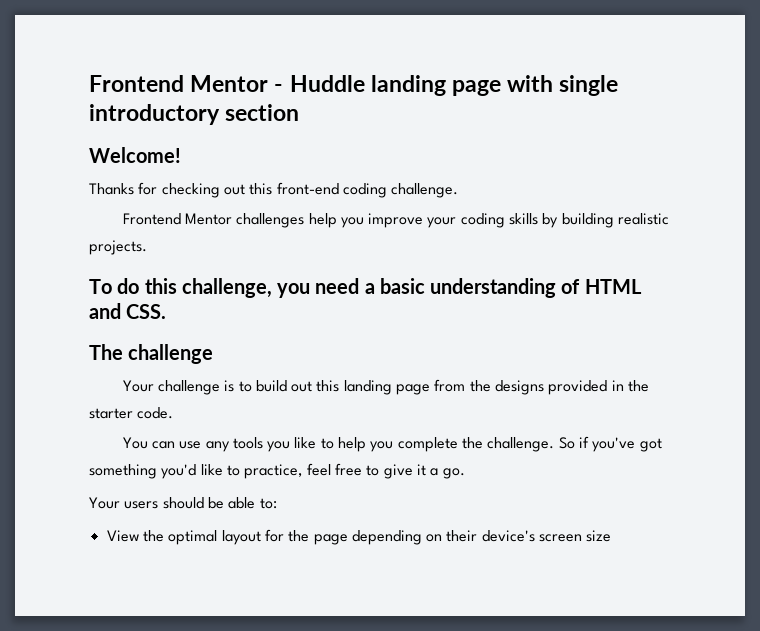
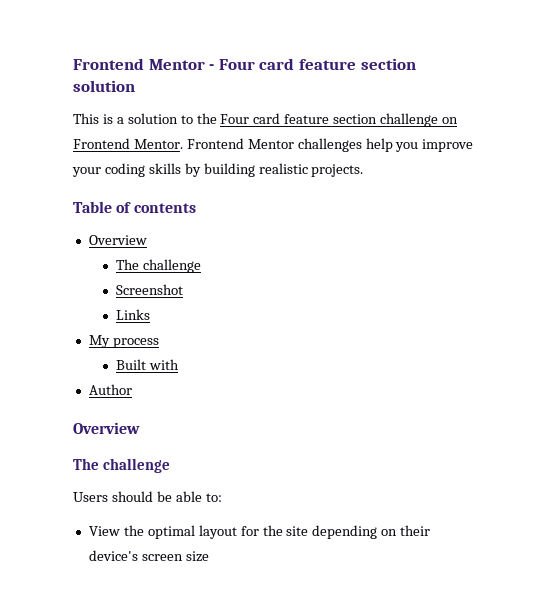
[289,75,619,96] [89,104,300,125] [89,147,181,163] [89,182,459,198] Huddle landing page with single introductory section // Welcome! // Thanks for checking out this front-end coding challenge. // -> [218,58,416,70] [73,80,135,92] [73,113,459,127] [73,138,183,149] Four card feature section solution // This is a solution to the Four card feature section challenge on Frontend Mentor.
[89,278,642,298] [89,303,167,319] [89,344,214,364] [122,379,650,395] [89,407,174,419] [122,436,662,452] [89,463,465,479] [89,497,159,509] To do this challenge, you need a basic understanding of HTML and CSS. // The challenge // Your challenge is to build out this landing page from the designs provided in the starter code. // You can use any tools you like to help you complete the challenge. So if you've got something you'd like to practice, feel free to give it a go. // Your users -> [73,201,196,213] [88,235,147,245] [116,259,202,273] [116,284,184,295] [116,309,151,320] [88,335,159,348] [116,359,180,370] [88,384,132,395] [73,422,140,434] [73,458,171,473] [73,492,108,502] Table of contents // Overview // The challenge // Screenshot // Links // My process // Built with // Author // Overview // The challenge // Users
[313,534,348,545] page -> [286,526,309,536] site

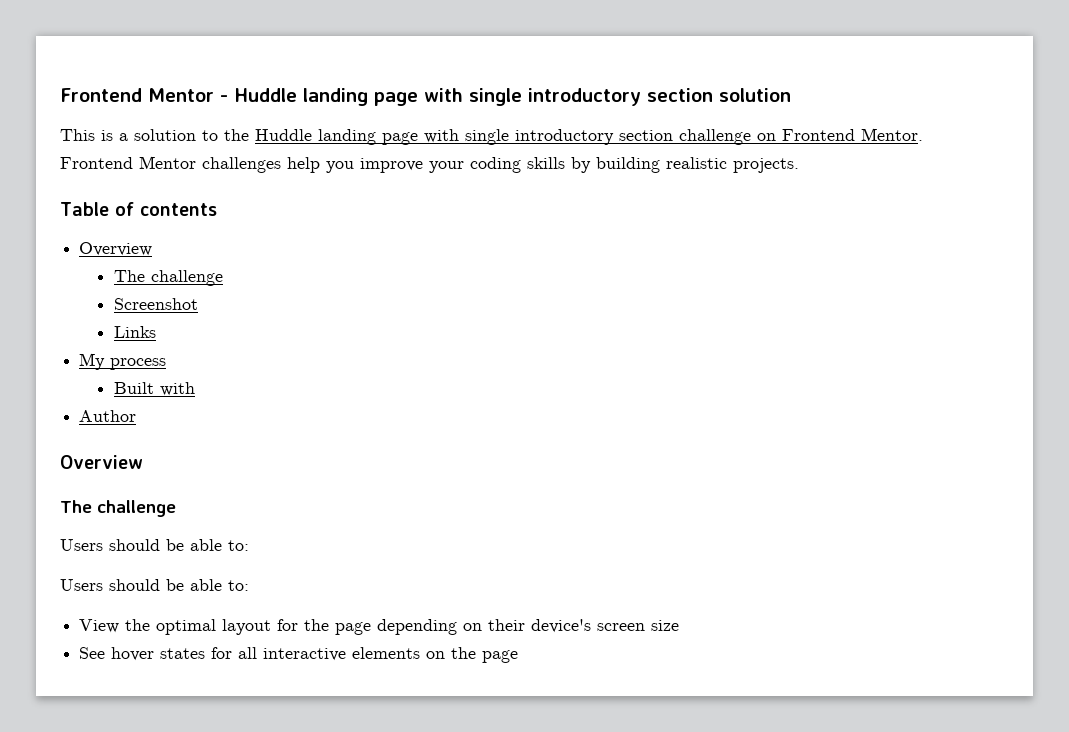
[218,58,356,70] Four card feature -> [234,88,641,106] Huddle landing page with single introductory
[220,113,330,124] Four card feature -> [255,129,614,145] Huddle landing page with single introductory
(222, 497) none -> [60,579,249,591] // Users should be able to:
[286,526,309,536] site -> [335,622,372,635] page
(209, 556) none -> [79,647,519,663] // See hover states for all interactive elements on the page

